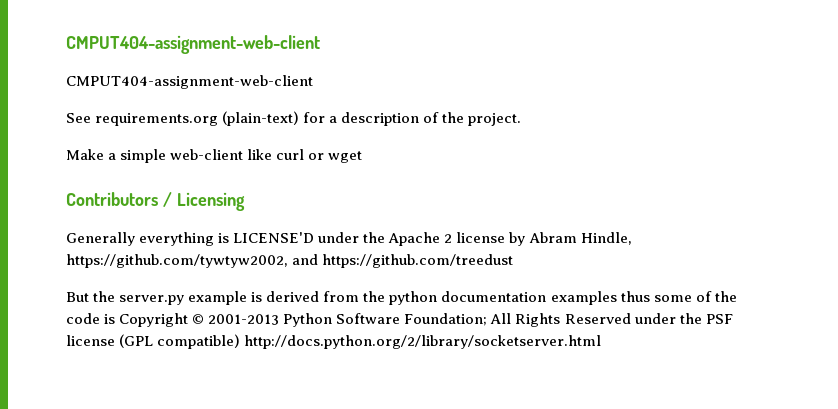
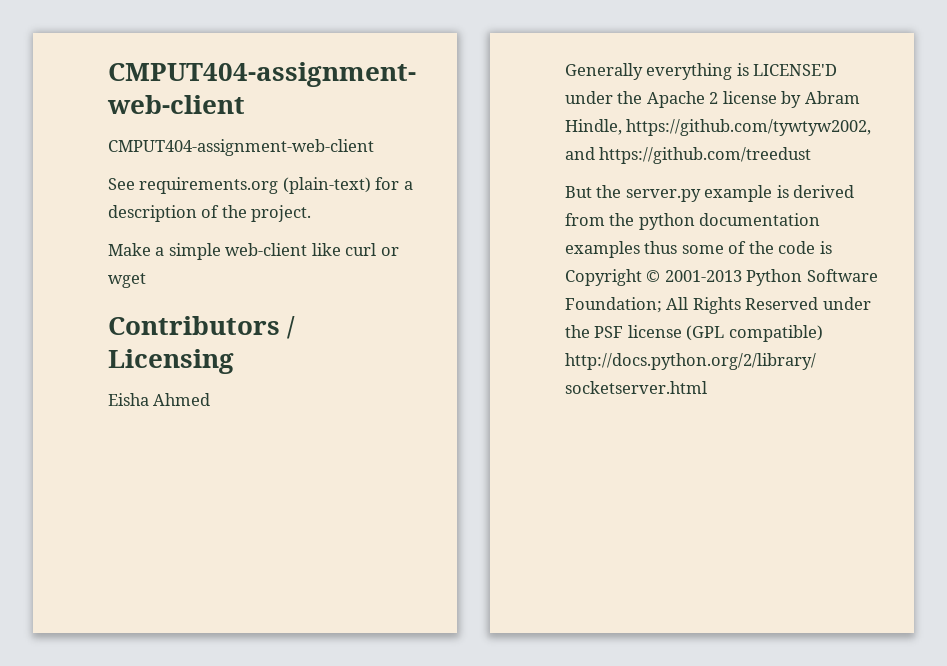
(245, 201) none -> [108,393,211,406] // Eisha Ahmed

